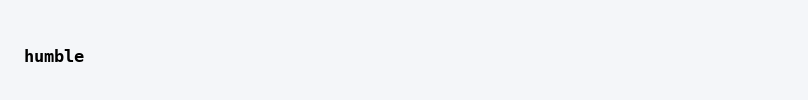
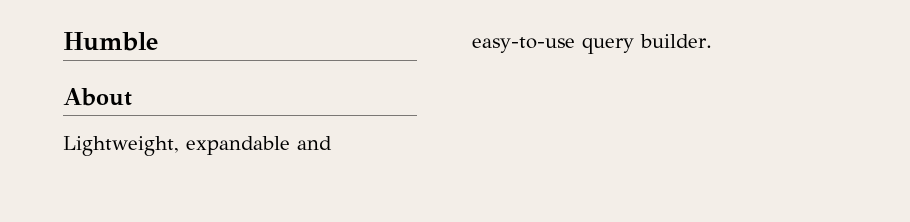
[24,49,84,62] humble -> [63,32,158,51] [63,88,132,106] [63,136,332,156] [472,34,712,54] Humble // About // Lightweight, expandable and easy-to-use query builder.

